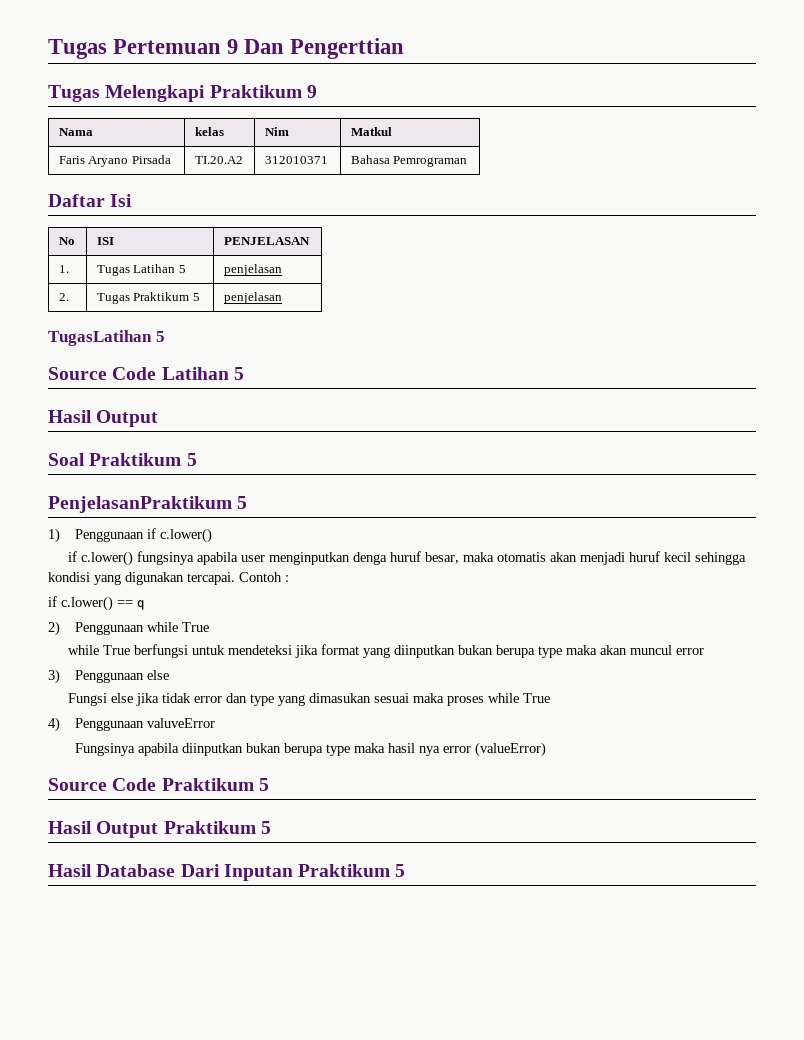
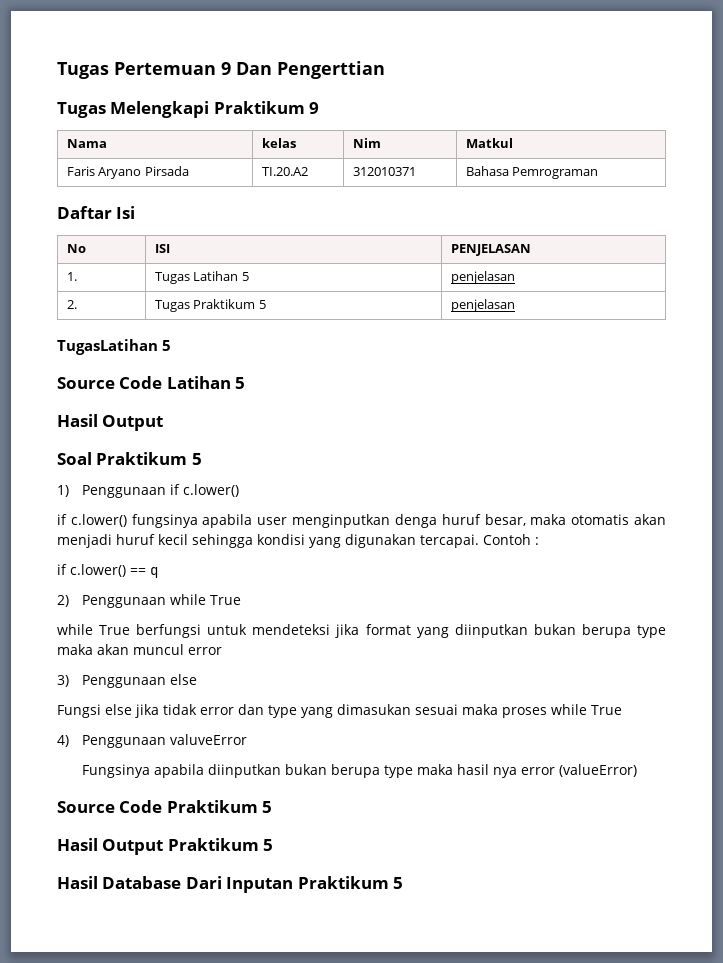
[48,496,248,513] // PenjelasanPraktikum 5 -> (202, 459) none

